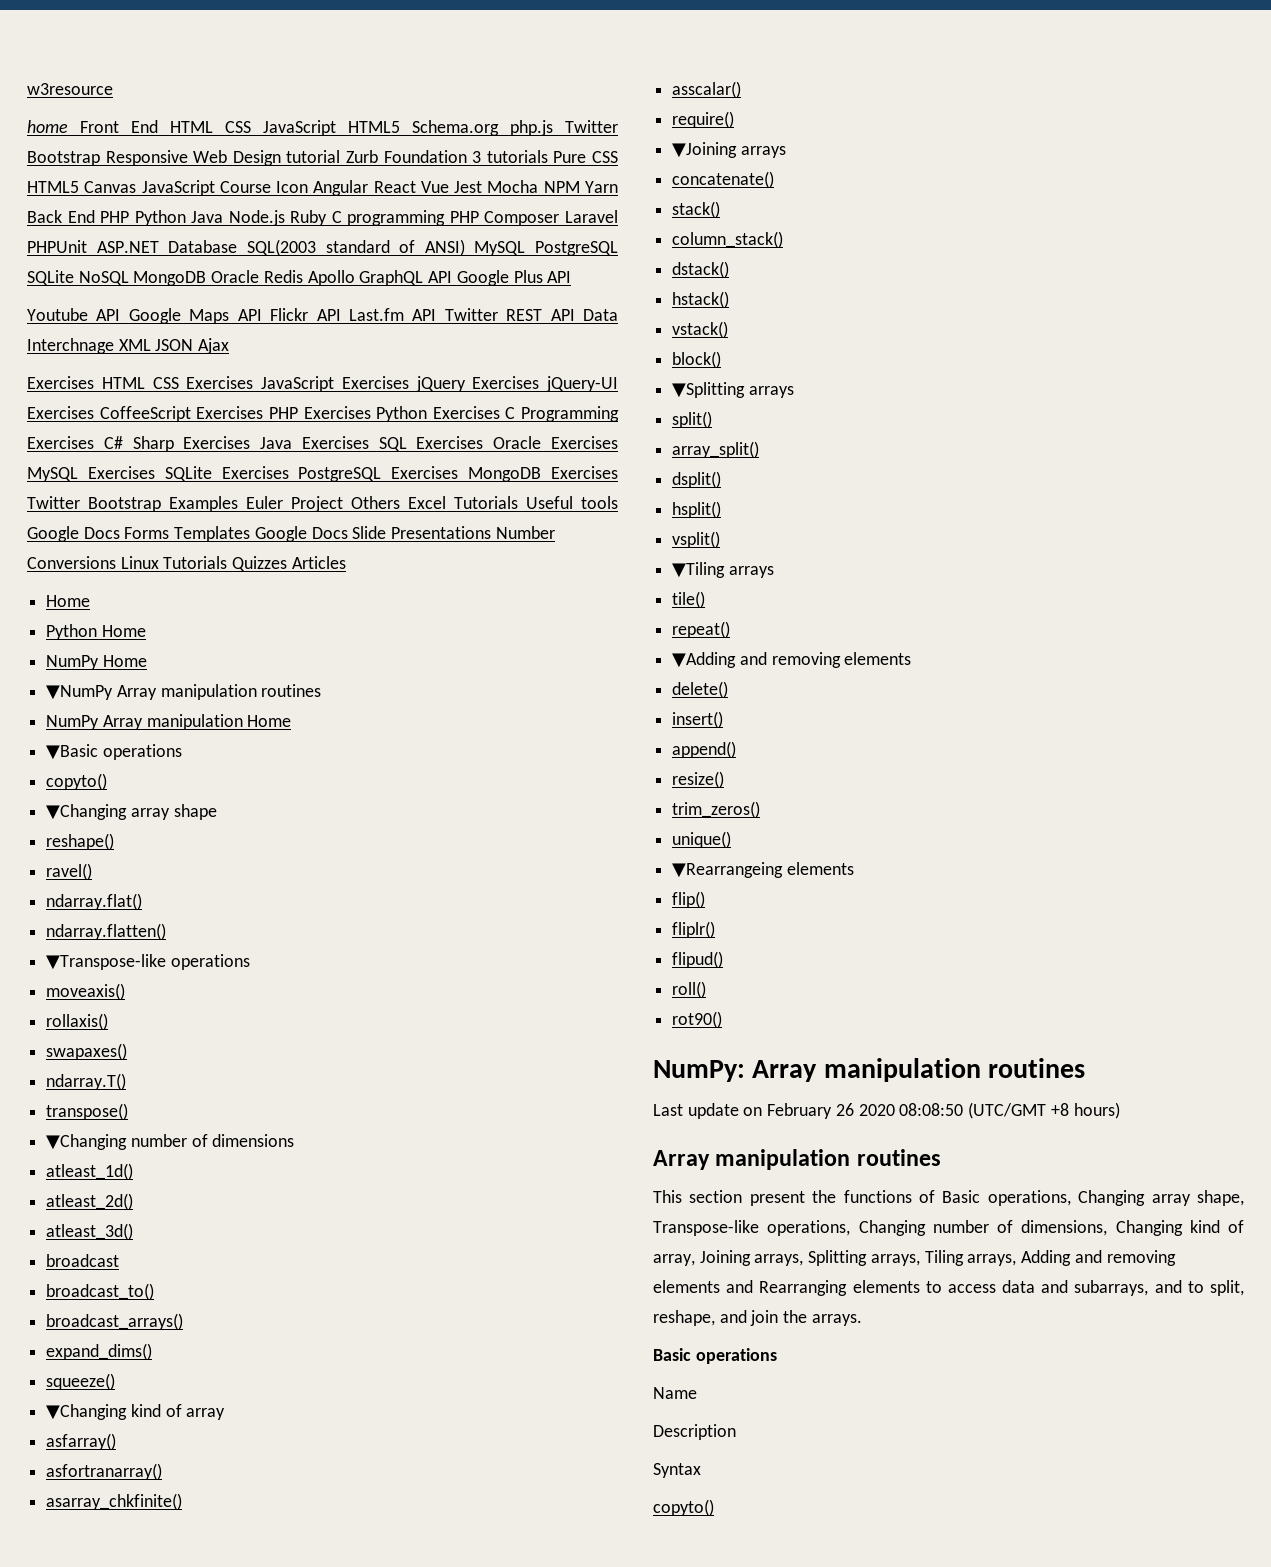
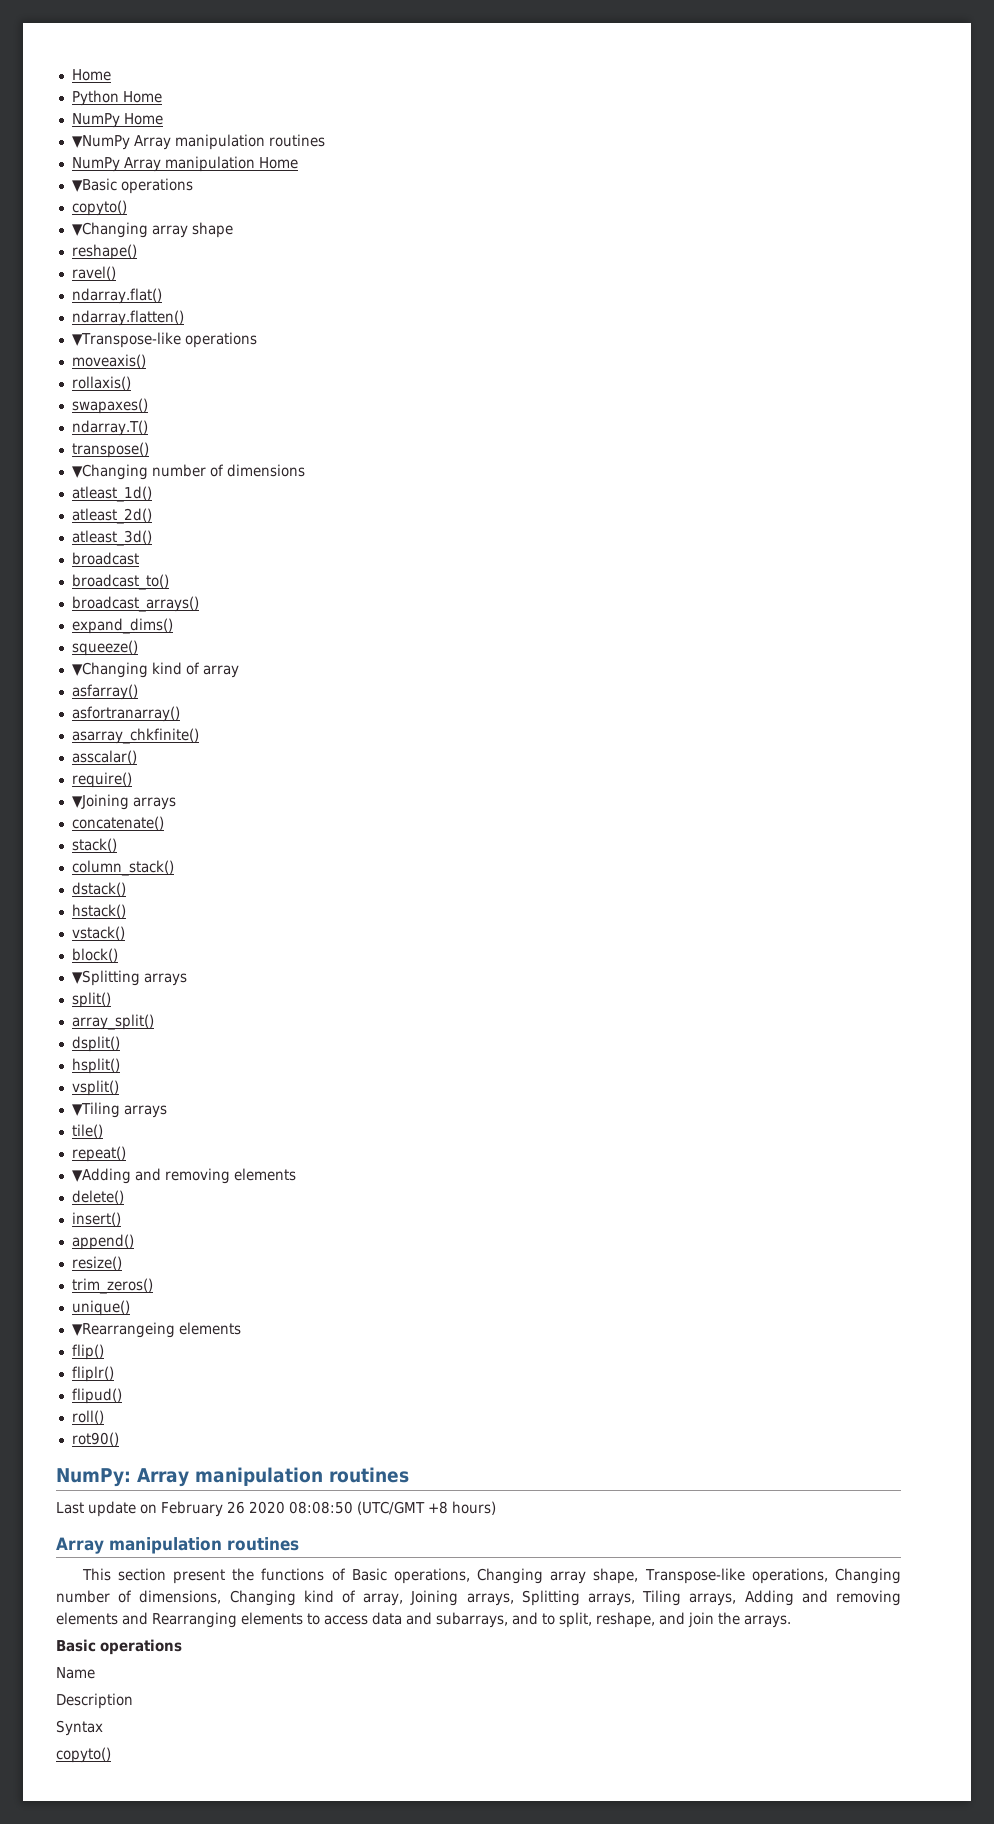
[27,83,113,95] [27,120,618,136] [27,150,619,166] [27,180,618,196] [27,210,618,226] [27,239,618,256] [27,270,572,286] [27,308,618,324] [27,338,230,354] [27,376,618,392] [27,406,619,422] [27,436,618,452] [27,466,619,482] [27,496,618,512] [27,526,555,542] [27,556,346,572] w3resource // home Front End HTML CSS JavaScript HTML5 Schema.org php.js Twitter Bootstrap Responsive Web Design tutorial Zurb Foundation 3 tutorials Pure CSS HTML5 Canvas JavaScript Course Icon Angular React Vue Jest Mocha NPM Yarn Back End PHP Python Java Node.js Ruby C programming PHP Composer Laravel PHPUnit ASP.NET Database SQL(2003 standard of ANSI) MySQL PostgreSQL SQLite NoSQL MongoDB Oracle Redis Apollo GraphQL API Google Plus API // Youtube API Google Maps API Flickr API Last.fm API Twitter REST API Data Interchnage XML JSON Ajax // Exercises HTML CSS Exercises JavaScript Exercises jQuery Exercises jQuery-UI Exercises CoffeeScript Exercises PHP Exercises Python Exercises C Programming Exercises C# Sharp Exercises Java Exercises SQL Exercises Oracle Exercises MySQL Exercises SQLite Exercises PostgreSQL Exercises MongoDB Exercises Twitter Bootstrap Examples Euler Project Others Excel Tutorials Useful tools Google Docs Forms Templates Google Docs Slide Presentations Number Conversions Linux Tutorials Quizzes Articles // -> (71, 75) none

